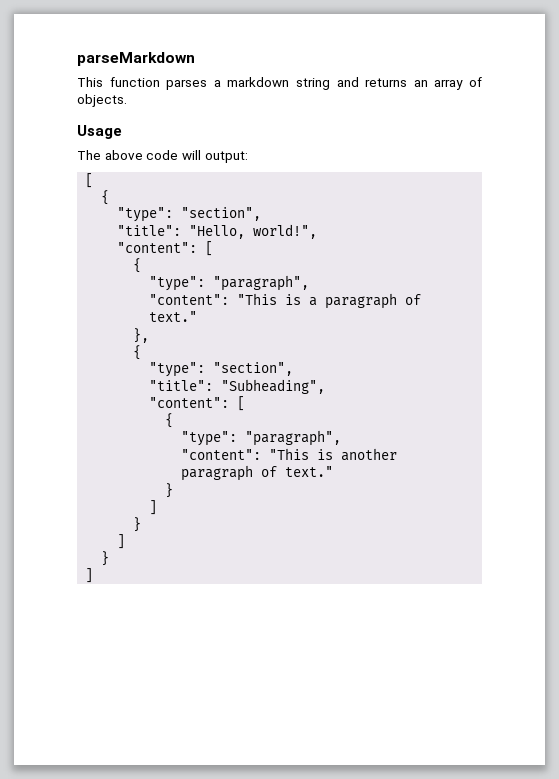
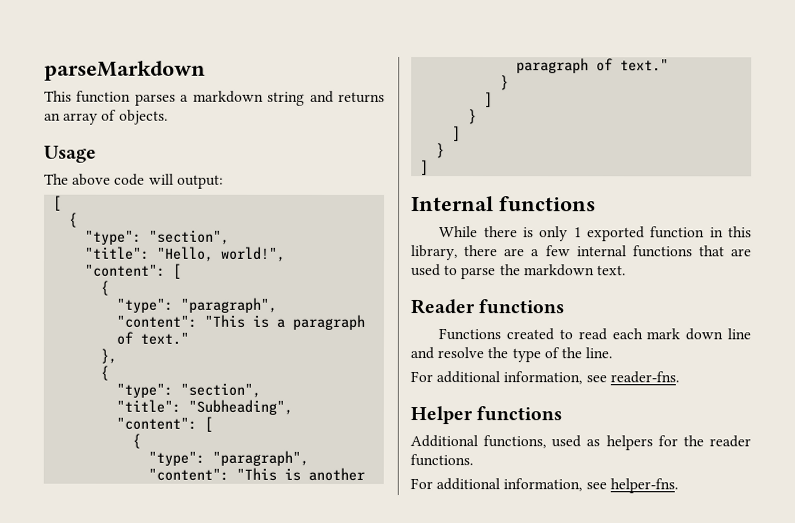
(94, 575) none -> [411,196,596,212] [439,226,752,242] [411,245,752,261] [410,264,625,280] [410,299,565,315] [438,328,751,341] [410,347,613,363] [410,371,679,385] [410,406,563,425] [410,435,751,451] [410,454,473,467] [410,478,678,494] // Internal functions // While there is only 1 exported function in this library, there are a few internal functions that are used to parse the markdown text. // Reader functions // Functions created to read each mark down line and resolve the type of the line. // For additional information, see reader-fns. // Helper functions // Additional functions, used as helpers for the reader functions. // For additional information, see helper-fns.

